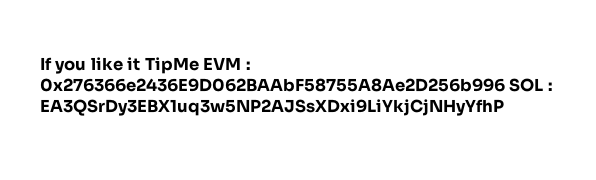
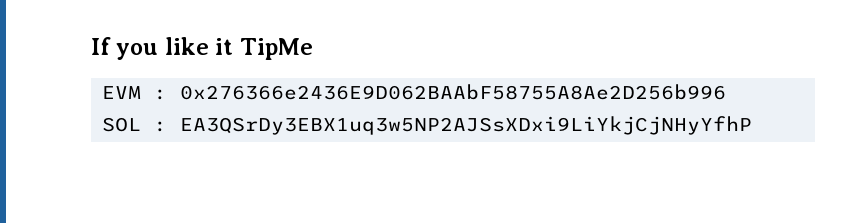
(199, 65) none -> (313, 49) //
(505, 85) none -> (727, 92) //

